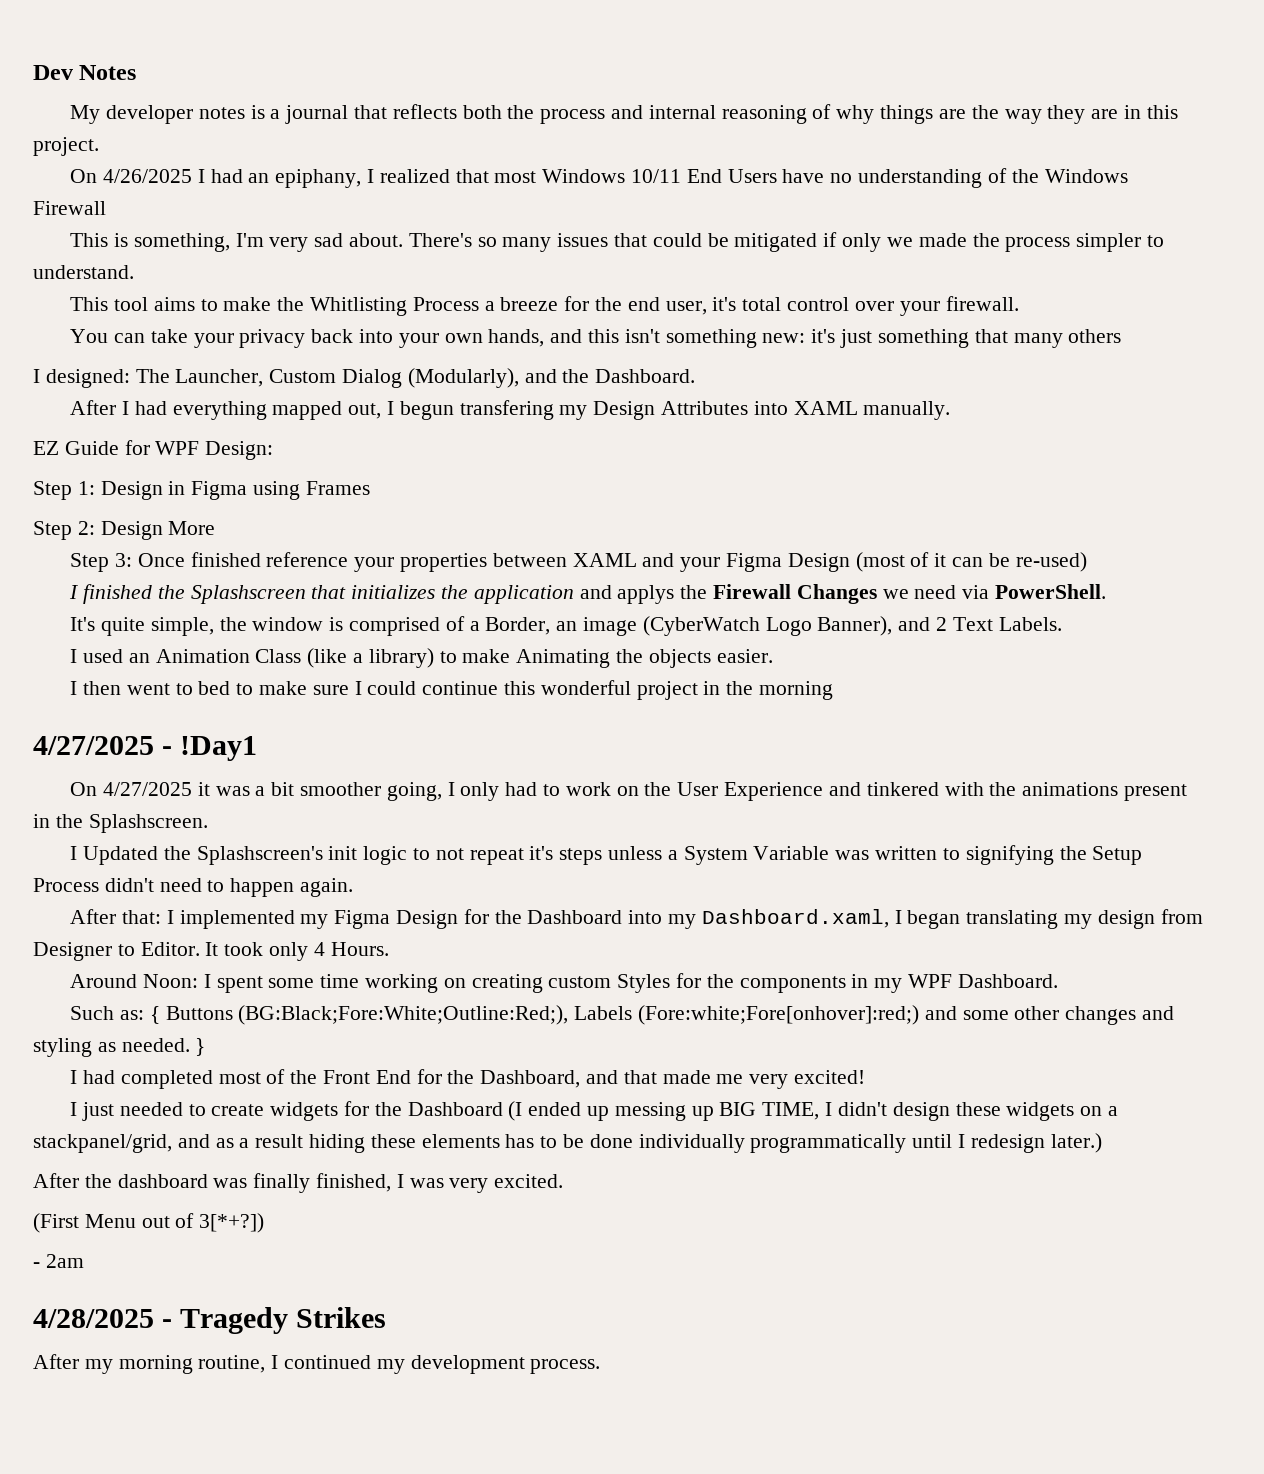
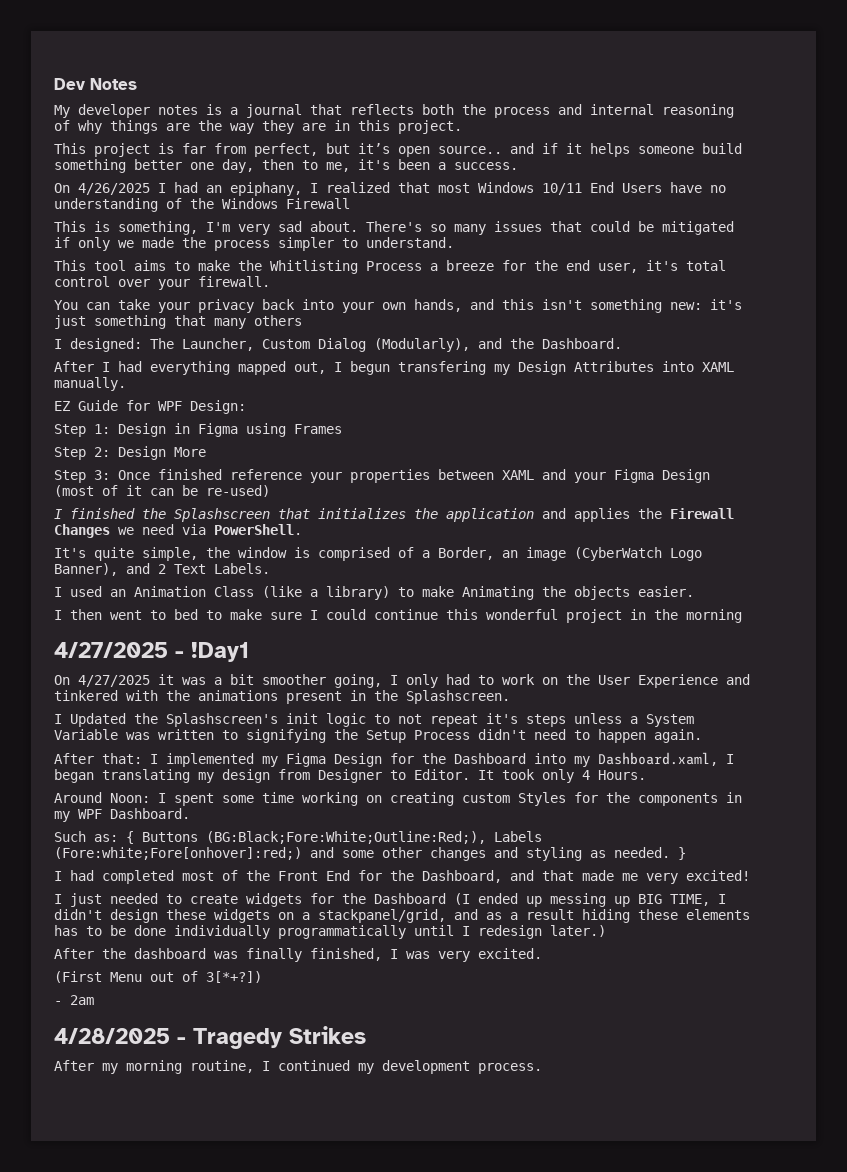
(99, 146) none -> [54,143,742,157] [54,159,518,173] // This project is far from perfect, but it’s open source.. and if it helps someone build something better one day, then to me, it's been a success.
[617,585,675,604] applys -> [574,508,630,522] applies

